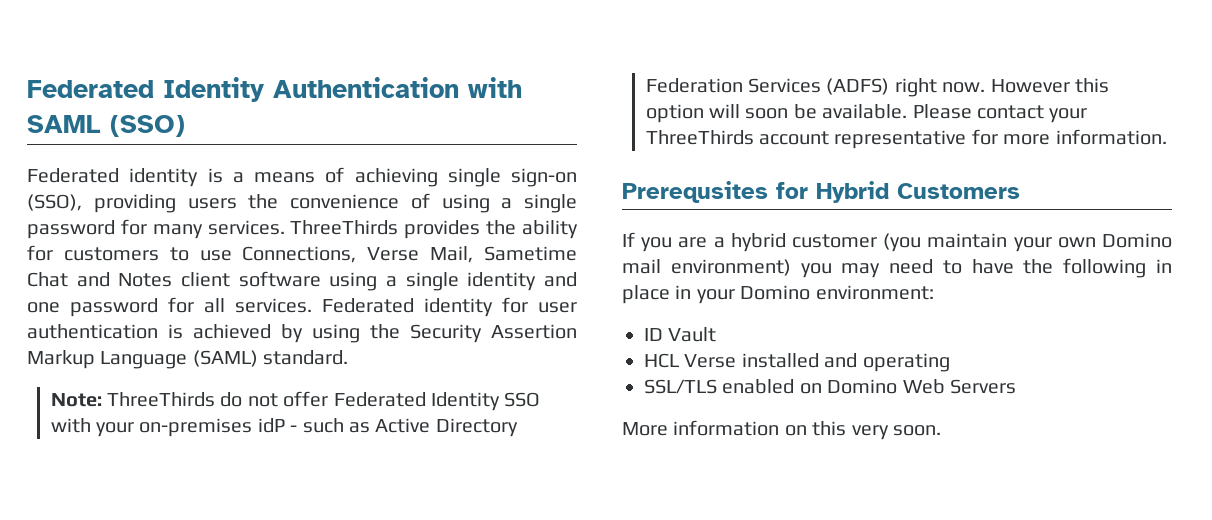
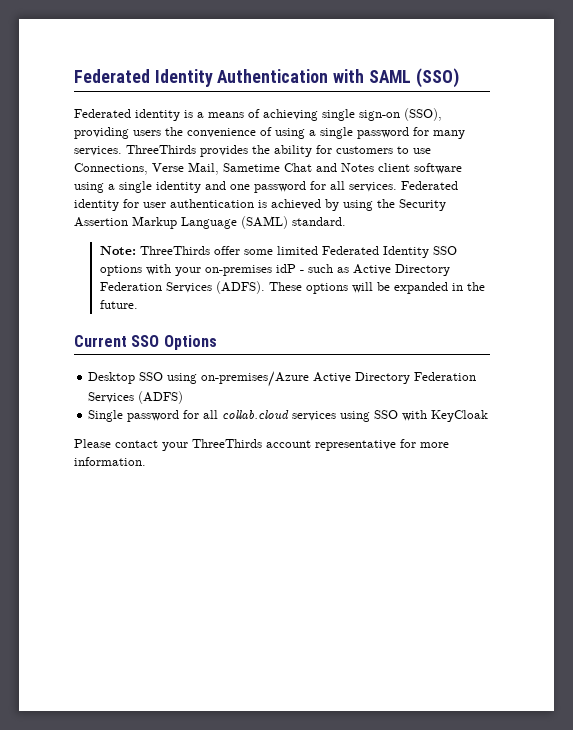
[220,391,329,407] do not offer -> [213,246,318,255] offer some limited
(541, 399) none -> [99,265,142,276] options
[826,78,1109,97] [645,104,908,123] (ADFS) right now. However this option will soon be available. -> [215,281,485,294] [99,300,138,309] [74,335,217,350] [88,371,477,387] [88,391,184,404] [88,410,489,422] (ADFS). These options will be expanded in the future. // Current SSO Options // Desktop SSO using on-premises/Azure Active Directory Federation Services (ADFS) // Single password for all collab.cloud services using SSO with KeyCloak //
[622,181,1020,203] [622,232,1172,252] [622,258,1172,278] [622,285,934,304] [644,327,717,342] [644,353,950,372] [644,379,1016,394] [622,420,941,440] // Prerequsites for Hybrid Customers // If you are a hybrid customer (you maintain your own Domino mail environment) you may need to have the following in place in your Domino environment: // ID Vault // HCL Verse installed and operating // SSL/TLS enabled on Domino Web Servers // More information on this very soon. -> (146, 461) none

